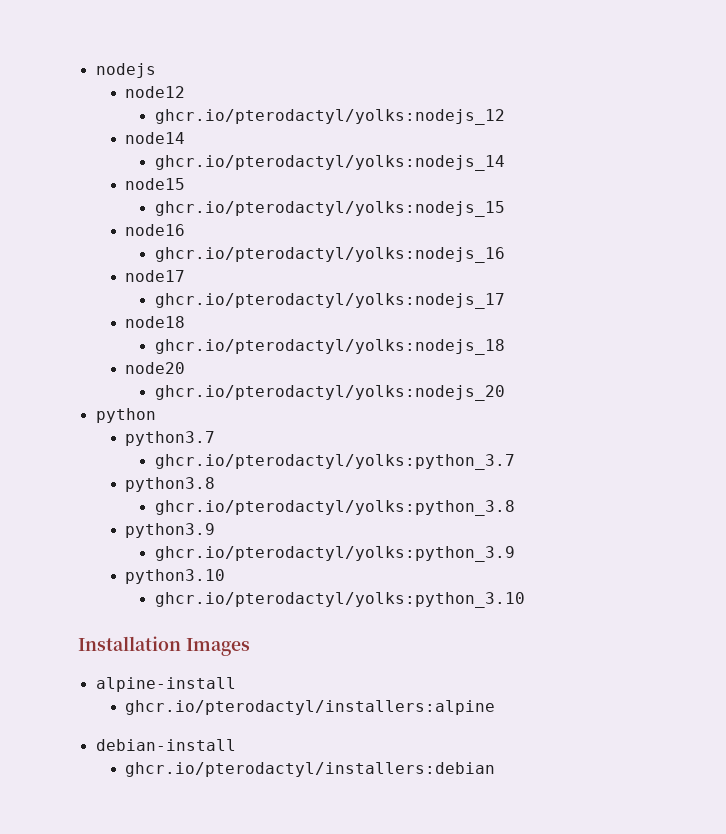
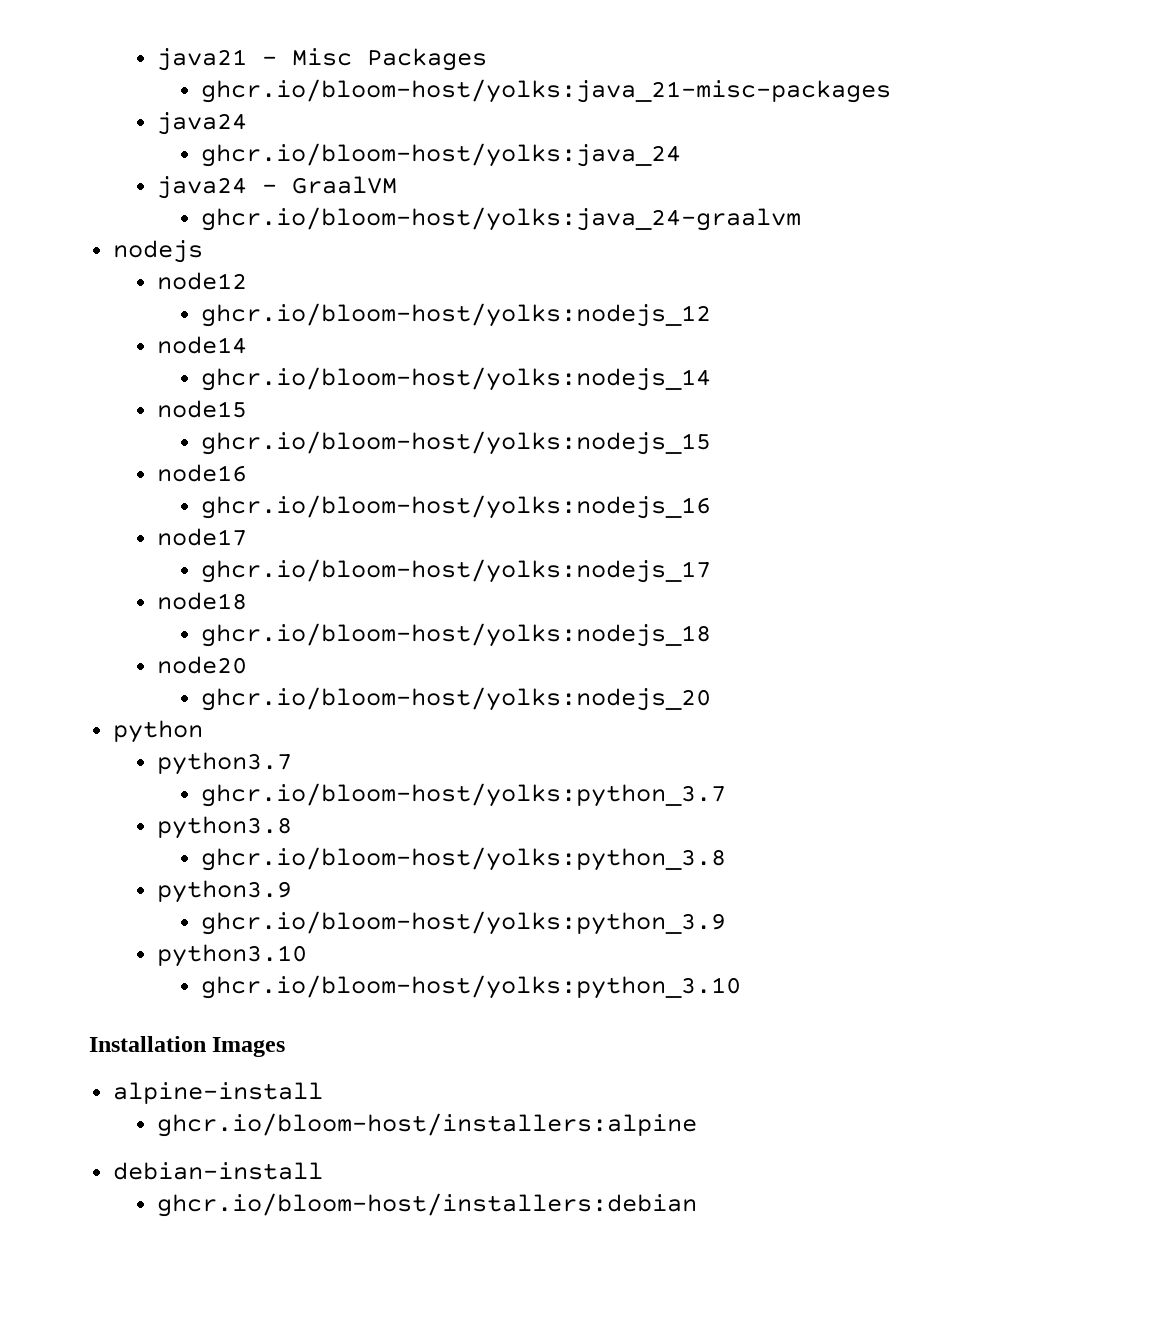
(95, 70) none -> [156,48,487,71] [200,79,891,103] [156,112,247,135] [200,143,681,167] [156,176,397,199] [200,207,801,231] java21 - Misc Packages // ghcr.io/bloom-host/yolks:java_21-misc-packages // java24 // ghcr.io/bloom-host/yolks:java_24 // java24 - GraalVM // ghcr.io/bloom-host/yolks:java_24-graalvm //
[154,109,505,125] ghcr.io/pterodactyl/yolks:nodejs_12 -> [200,303,711,327] ghcr.io/bloom-host/yolks:nodejs_12
[154,155,505,171] ghcr.io/pterodactyl/yolks:nodejs_14 -> [200,367,711,391] ghcr.io/bloom-host/yolks:nodejs_14
[154,201,505,217] ghcr.io/pterodactyl/yolks:nodejs_15 -> [200,431,711,455] ghcr.io/bloom-host/yolks:nodejs_15
[154,247,505,263] ghcr.io/pterodactyl/yolks:nodejs_16 -> [200,495,711,519] ghcr.io/bloom-host/yolks:nodejs_16
[154,293,505,309] ghcr.io/pterodactyl/yolks:nodejs_17 -> [200,559,711,583] ghcr.io/bloom-host/yolks:nodejs_17
[154,339,505,355] ghcr.io/pterodactyl/yolks:nodejs_18 -> [200,623,711,647] ghcr.io/bloom-host/yolks:nodejs_18
[154,385,505,401] ghcr.io/pterodactyl/yolks:nodejs_20 -> [200,687,711,711] ghcr.io/bloom-host/yolks:nodejs_20
[154,454,515,470] ghcr.io/pterodactyl/yolks:python_3.7 -> [200,783,726,807] ghcr.io/bloom-host/yolks:python_3.7
[154,500,515,516] ghcr.io/pterodactyl/yolks:python_3.8 -> [200,847,726,871] ghcr.io/bloom-host/yolks:python_3.8
[154,546,515,562] ghcr.io/pterodactyl/yolks:python_3.9 -> [200,911,726,935] ghcr.io/bloom-host/yolks:python_3.9
[154,592,525,608] ghcr.io/pterodactyl/yolks:python_3.10 -> [200,975,741,999] ghcr.io/bloom-host/yolks:python_3.10
[125,700,496,715] ghcr.io/pterodactyl/installers:alpine -> [156,1113,697,1137] ghcr.io/bloom-host/installers:alpine
[125,762,496,777] ghcr.io/pterodactyl/installers:debian -> [156,1193,697,1217] ghcr.io/bloom-host/installers:debian

